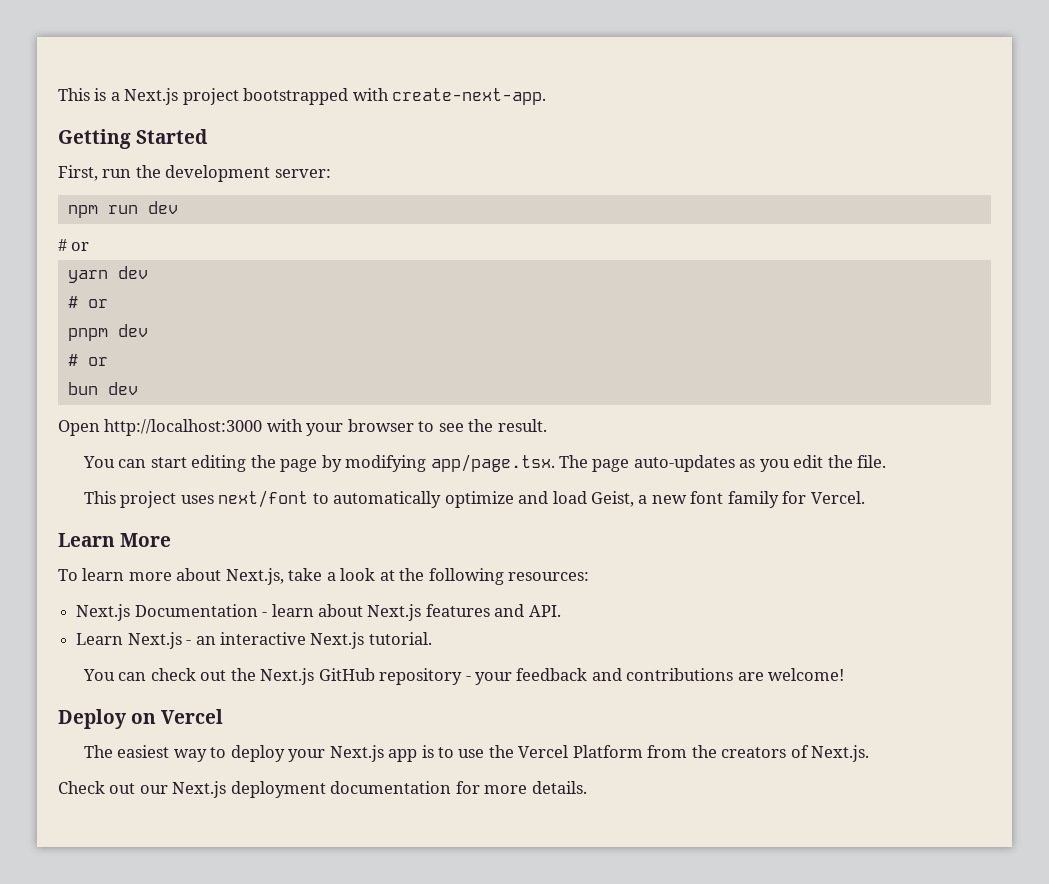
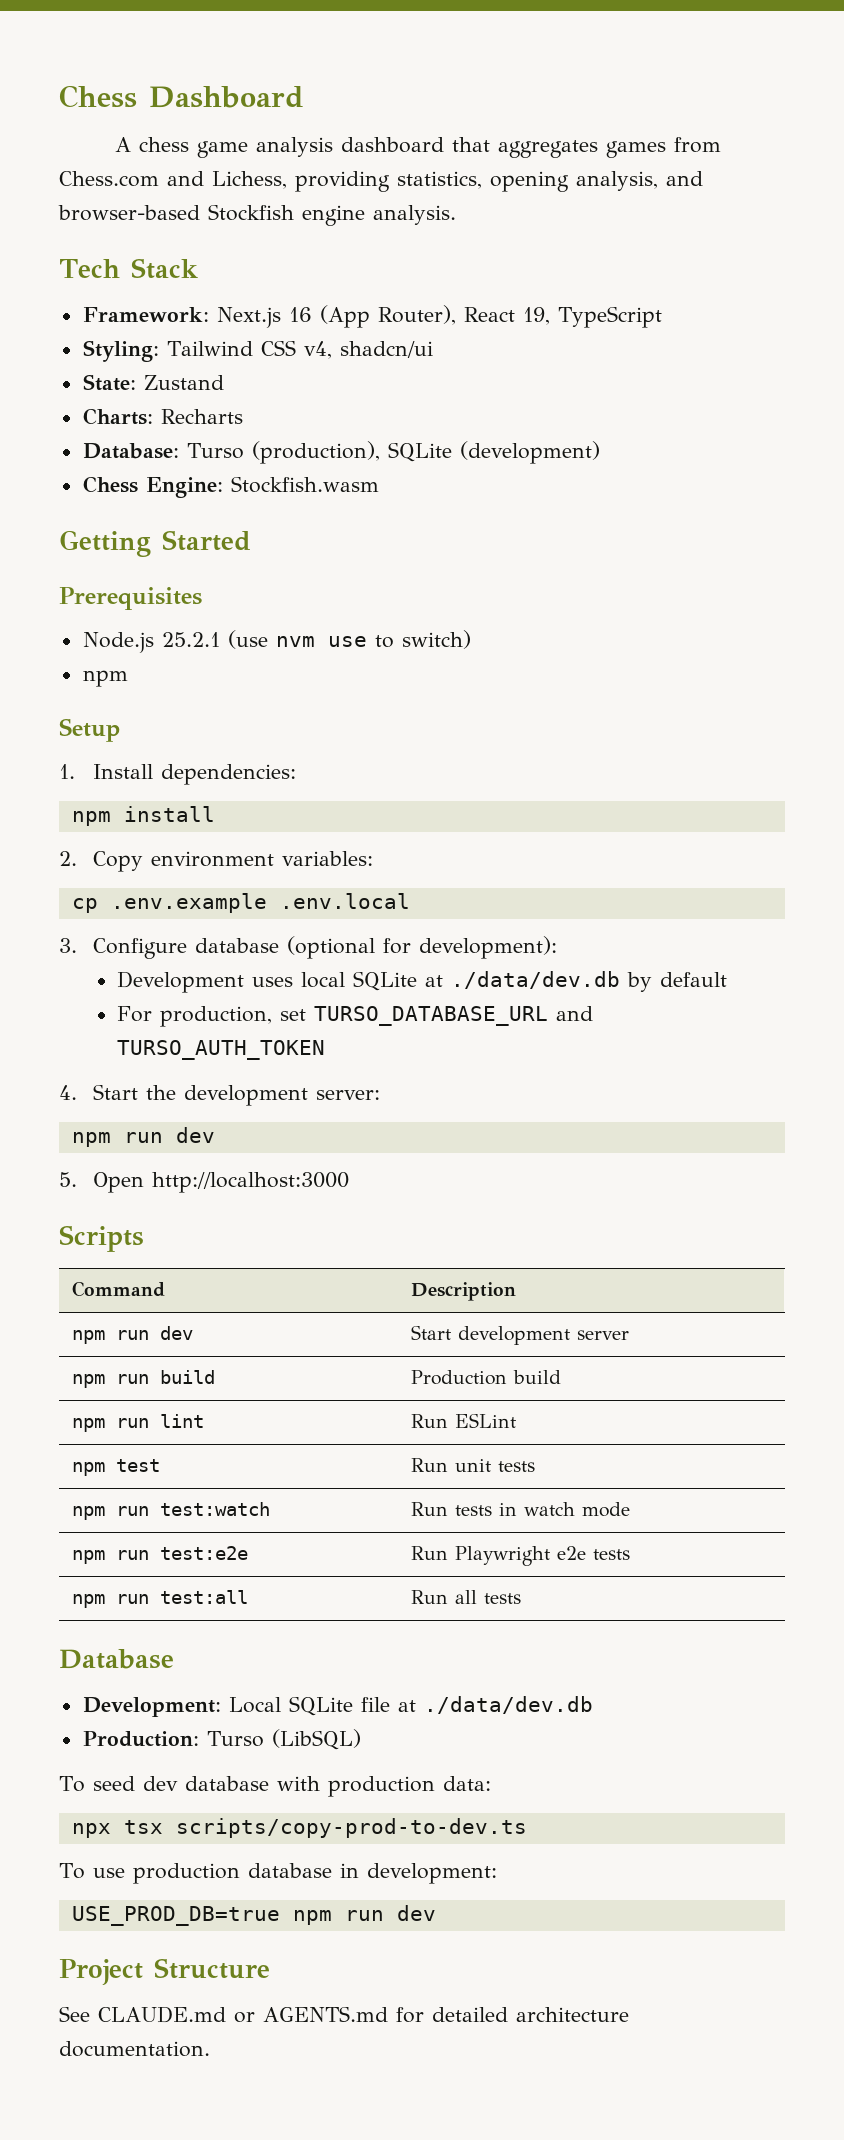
[58,88,547,105] [58,129,209,149] [58,165,132,181] This is a Next.js project bootstrapped with create-next-app. // Getting Started // First, run -> [59,85,304,108] [114,137,721,158] [59,171,703,192] [58,204,456,226] [59,258,198,279] [82,305,662,328] [82,340,433,362] [82,374,224,391] [82,408,243,425] [82,441,600,464] [82,476,379,498] [59,530,251,557] [59,587,202,610] [82,630,471,653] [82,670,128,687] [59,718,120,742] [59,764,297,785] [71,806,215,826] [59,851,374,872] [71,893,410,913] [59,936,558,959] [116,971,727,993] [116,1006,593,1027] [116,1040,325,1060] [59,1084,139,1100] Chess Dashboard // A chess game analysis dashboard that aggregates games from Chess.com and Lichess, providing statistics, opening analysis, and browser-based Stockfish engine analysis. // Tech Stack // Framework: Next.js 16 (App Router), React 19, TypeScript // Styling: Tailwind CSS v4, shadcn/ui // State: Zustand // Charts: Recharts // Database: Turso (production), SQLite (development) // Chess Engine: Stockfish.wasm // Getting Started // Prerequisites // Node.js 25.2.1 (use nvm use to switch) // npm // Setup // 1. Install dependencies: // npm install // 2. Copy environment variables: // cp .env.example .env.local // 3. Configure database (optional for development): // Development uses local SQLite at ./data/dev.db by default // For production, set TURSO_DATABASE_URL and TURSO_AUTH_TOKEN // 4. Start
[58,239,90,251] [67,266,148,283] [67,296,108,308] [67,324,148,341] [67,354,108,366] [67,382,138,395] [58,419,547,436] [82,454,887,472] [83,490,865,508] [58,533,172,547] [58,568,590,585] [76,604,561,621] [76,632,432,649] [82,668,845,685] [58,709,224,729] [83,745,870,762] [58,781,587,798] # or // yarn dev // # or // pnpm dev // # or // bun dev // Open http://localhost:3000 with your browser to see the result. // You can start editing the page by modifying app/page.tsx. The page auto-updates as you edit the file. // This project uses next/font to automatically optimize and load Geist, a new font family for Vercel. // Learn More // To learn more about Next.js, take a look at the following resources: // Next.js Documentation - learn about Next.js features and API. // Learn Next.js - an interactive Next.js tutorial. // You can check out the Next.js GitHub repository - your feedback and contributions are welcome! // Deploy on Vercel // The easiest way to deploy your Next.js app is to use the Vercel Platform from the creators of Next.js. // Check out our Next.js deployment documentation for more details. -> [59,1172,350,1193] [59,1225,144,1252] [71,1281,165,1297] [410,1282,516,1301] [71,1326,193,1344] [410,1325,629,1345] [71,1370,215,1388] [410,1370,561,1385] [71,1414,204,1432] [410,1413,516,1428] [71,1459,160,1476] [410,1458,535,1472] [71,1502,270,1520] [410,1502,630,1517] [71,1546,248,1564] [410,1546,630,1566] [71,1590,248,1608] [410,1590,521,1604] [59,1649,174,1669] [82,1696,593,1717] [82,1729,361,1750] [59,1776,491,1797] [71,1818,527,1838] [59,1863,497,1884] [71,1905,436,1926] [59,1958,270,1985] [59,2006,629,2023] [59,2041,210,2057] 5. Open http://localhost:3000 // Scripts // Command | Description // npm run dev | Start development server // npm run build | Production build // npm run lint | Run ESLint // npm test | Run unit tests // npm run test:watch | Run tests in watch mode // npm run test:e2e | Run Playwright e2e tests // npm run test:all | Run all tests // Database // Development: Local SQLite file at ./data/dev.db // Production: Turso (LibSQL) // To seed dev database with production data: // npx tsx scripts/copy-prod-to-dev.ts // To use production database in development: // USE_PROD_DB=true npm run dev // Project Structure // See CLAUDE.md or AGENTS.md for detailed architecture documentation.

